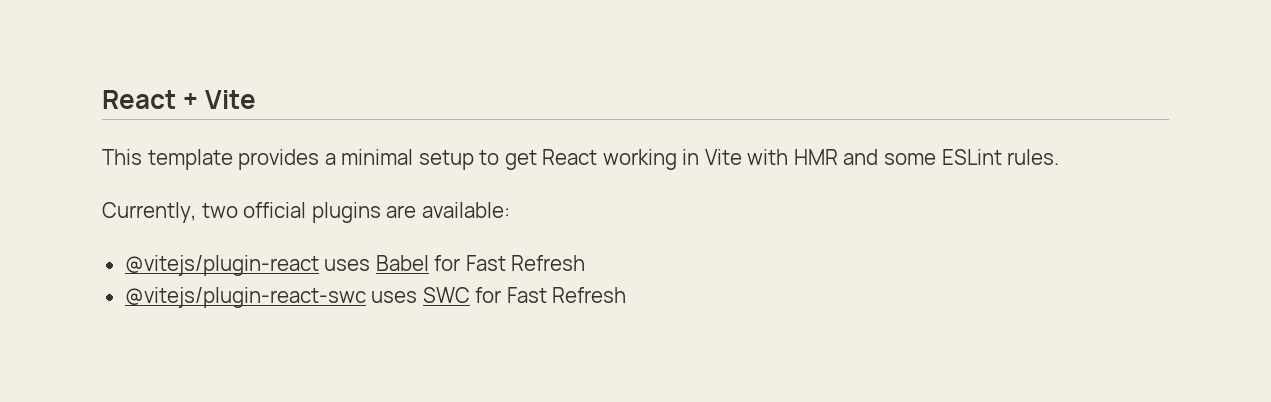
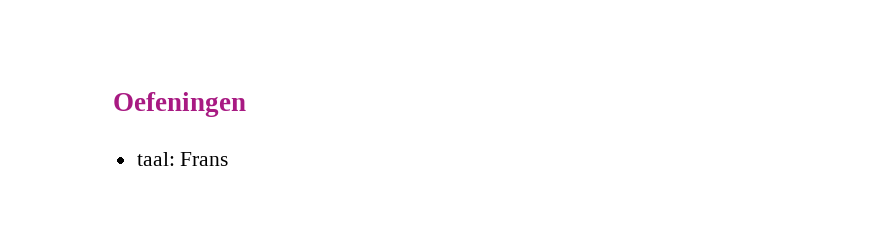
[102,90,257,109] [102,149,1060,170] [102,202,510,223] [124,255,586,276] [124,287,627,308] React + Vite // This template provides a minimal setup to get React working in Vite with HMR and some ESLint rules. // Currently, two official plugins are available: // @vitejs/plugin-react uses Babel for Fast Refresh // @vitejs/plugin-react-swc uses SWC for Fast Refresh -> [113,92,246,117] [136,152,229,166] Oefeningen // taal: Frans

